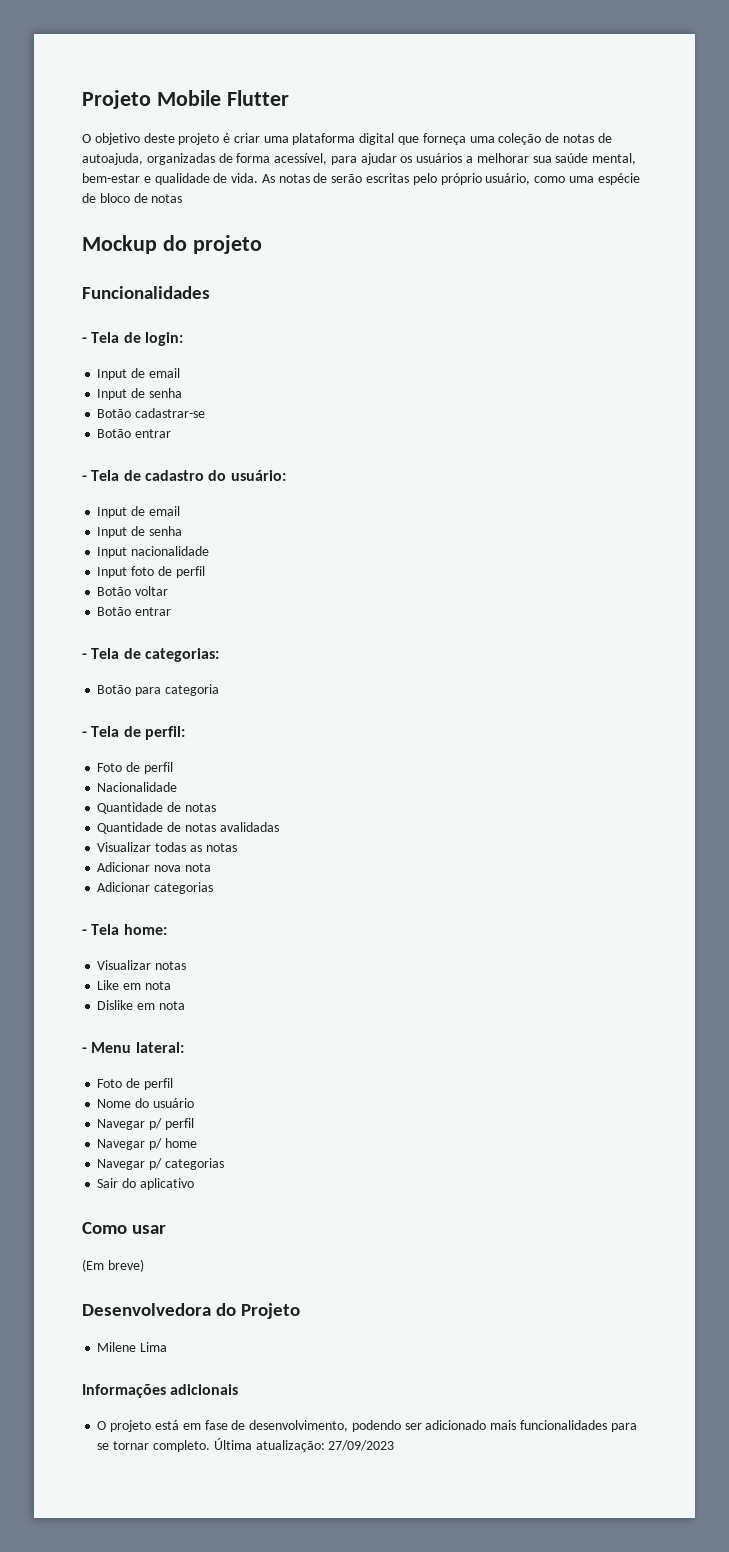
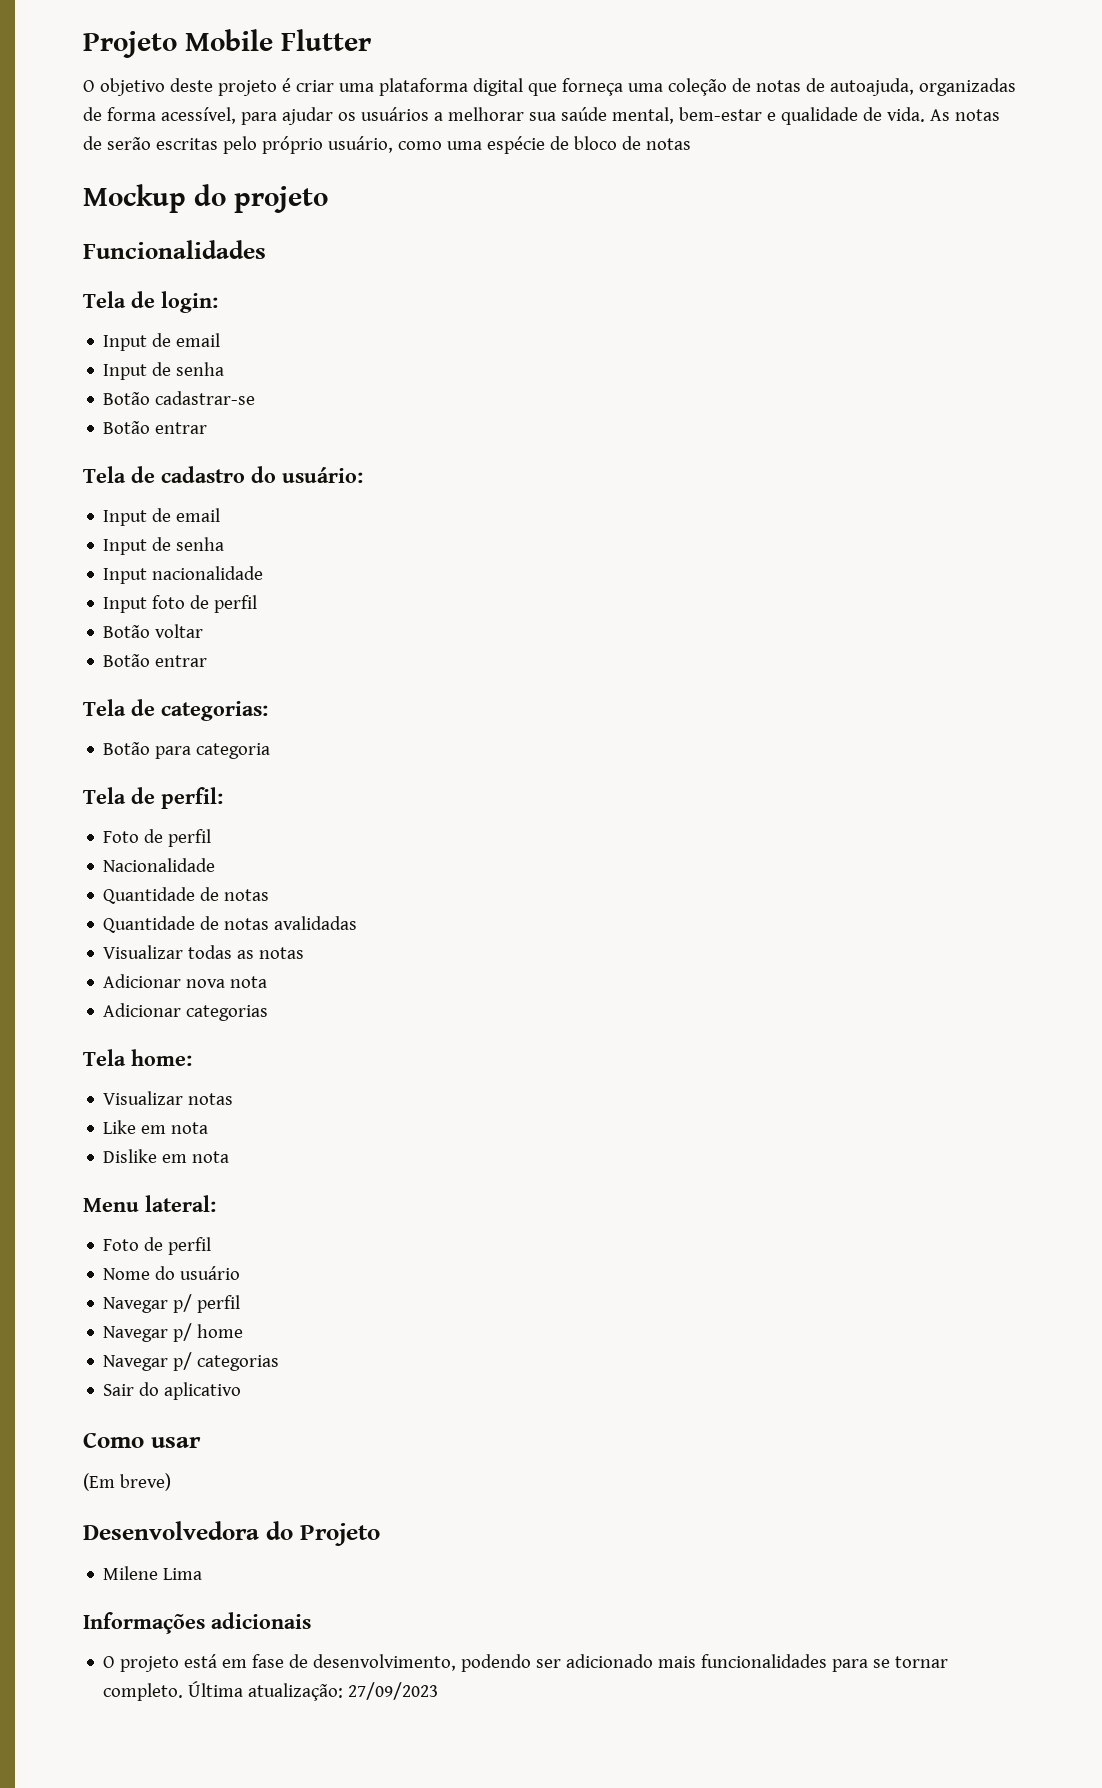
[82,337,87,343] - -> (266, 249) none
[82,475,87,481] - -> (208, 428) none
[82,653,87,659] - -> (208, 661) none
[82,731,87,737] - -> (271, 751) none
[82,929,87,935] - -> (269, 1013) none
[82,1047,87,1053] - -> (230, 1157) none

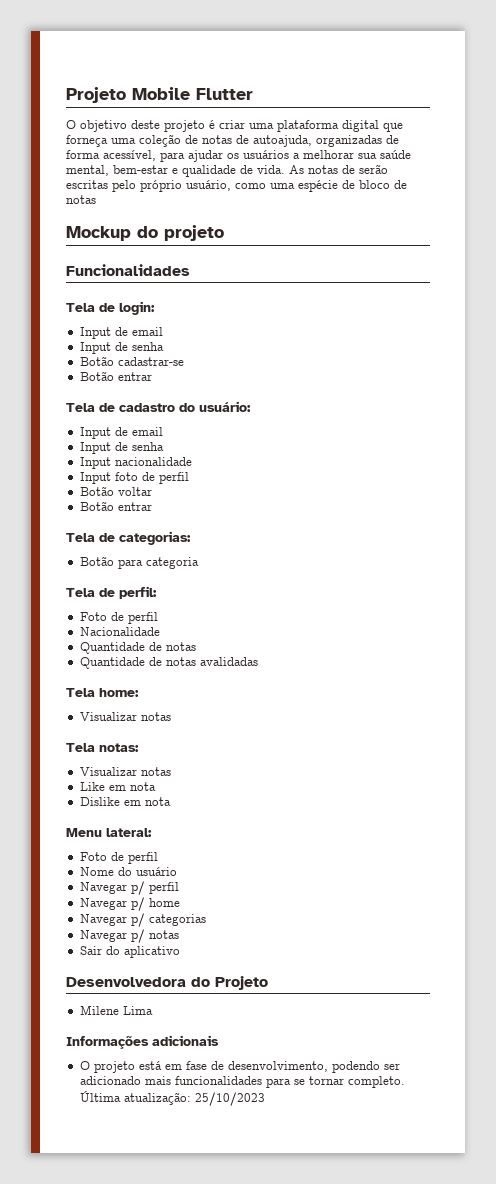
[103,945,305,959] [103,974,268,988] [103,1003,269,1021] [83,1049,192,1066] // Visualizar todas as notas // Adicionar nova nota // Adicionar categorias // Tela home: -> [66,688,139,697] [79,712,171,721] [66,743,139,752] // Tela home: // Visualizar notas // Tela notas:
(280, 1363) none -> [79,929,179,943] // Navegar p/ notas
[83,1432,201,1448] [83,1473,171,1491] // Como usar // (Em breve) -> (180, 952) none
[348,1682,439,1700] 27/09/2023 -> [194,1092,265,1106] 25/10/2023

